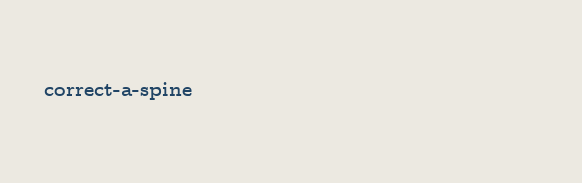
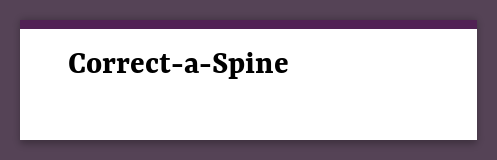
[44,82,192,100] correct-a-spine -> [68,52,289,79] Correct-a-Spine

